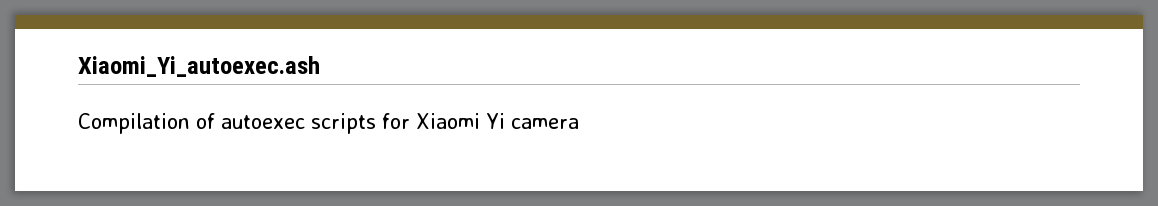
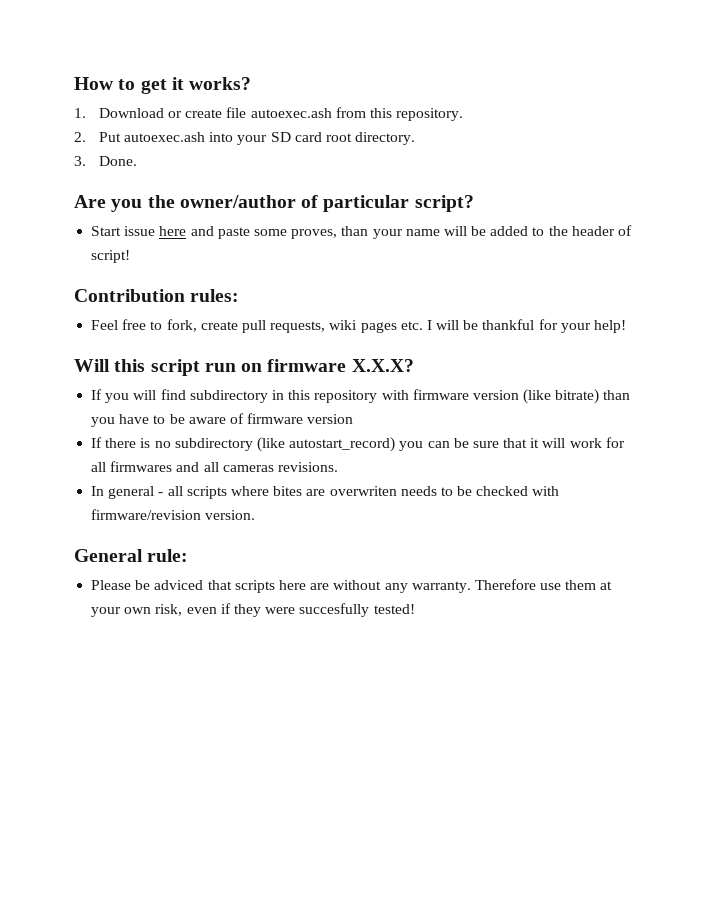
[78,56,320,77] [78,113,579,134] Xiaomi_Yi_autoexec.ash // Compilation of autoexec scripts for Xiaomi Yi camera -> [74,77,252,94] [74,107,464,121] [74,132,416,145] [74,156,137,166] [74,195,474,212] [91,225,633,239] [91,250,131,263] [74,289,240,302] [91,319,627,333] [74,359,414,376] [91,389,631,404] [91,413,354,427] [91,437,625,452] [91,461,338,472] [91,486,560,499] [91,509,256,520] [74,549,189,562] [91,579,613,593] [91,603,415,617] How to get it works? // 1. Download or create file autoexec.ash from this repository. // 2. Put autoexec.ash into your SD card root directory. // 3. Done. // Are you the owner/author of particular script? // Start issue here and paste some proves, than your name will be added to the header of script! // Contribution rules: // Feel free to fork, create pull requests, wiki pages etc. I will be thankful for your help! // Will this script run on firmware X.X.X? // If you will find subdirectory in this repository with firmware version (like bitrate) than you have to be aware of firmware version // If there is no subdirectory (like autostart_record) you can be sure that it will work for all firmwares and all cameras revisions. // In general - all scripts where bites are overwriten needs to be checked with firmware/revision version. // General rule: // Please be adviced that scripts here are without any warranty. Therefore use them at your own risk, even if they were succesfully tested!

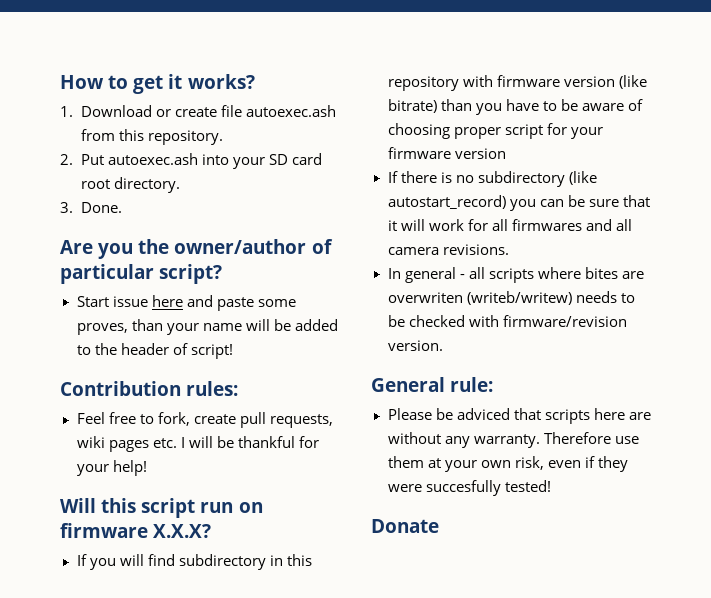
(244, 418) none -> [387,123,603,139] choosing proper script for your
[222,465,274,472] cameras -> [387,247,439,255] camera
(397, 491) none -> [466,291,572,305] (writeb/writew)
(415, 609) none -> [371,519,439,533] // Donate

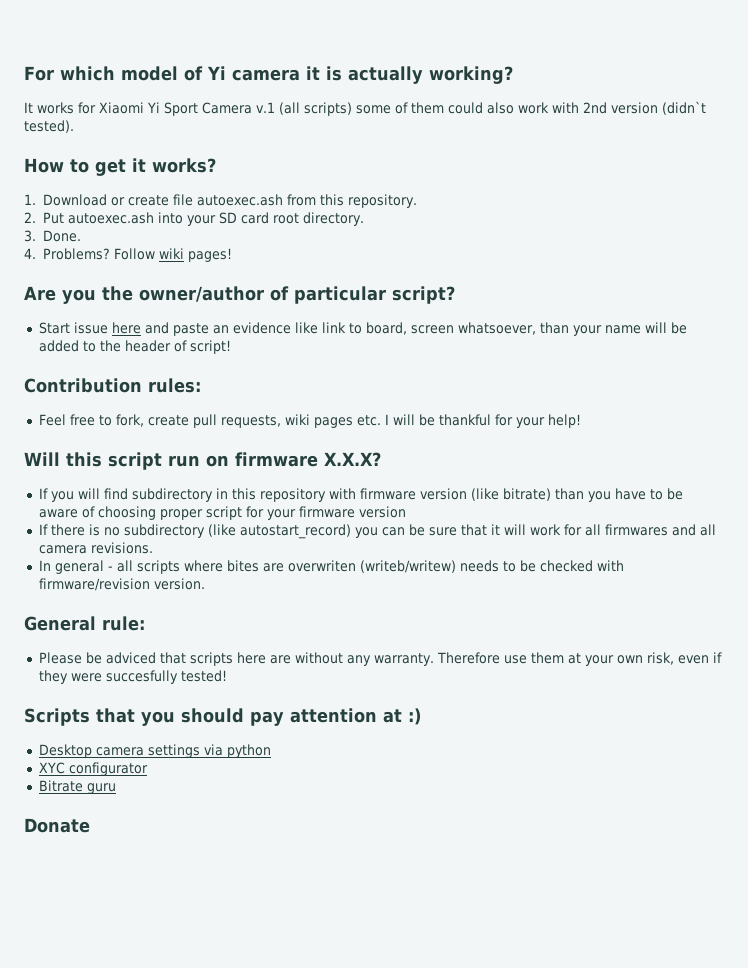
(60, 82) none -> [24,66,513,84] [24,101,706,116] [24,120,74,133] For which model of Yi camera it is actually working? // It works for Xiaomi Yi Sport Camera v.1 (all scripts) some of them could also work with 2nd version (didn`t tested). //
(122, 207) none -> [24,248,232,262] // 4. Problems? Follow wiki pages!
[257,299,296,307] [76,323,128,335] some proves, -> [212,322,536,335] an evidence like link to board, screen whatsoever,
(551, 486) none -> [24,708,421,726] [38,744,271,758] [38,762,148,776] [38,780,116,794] // Scripts that you should pay attention at :) // Desktop camera settings via python // XYC configurator // Bitrate guru

